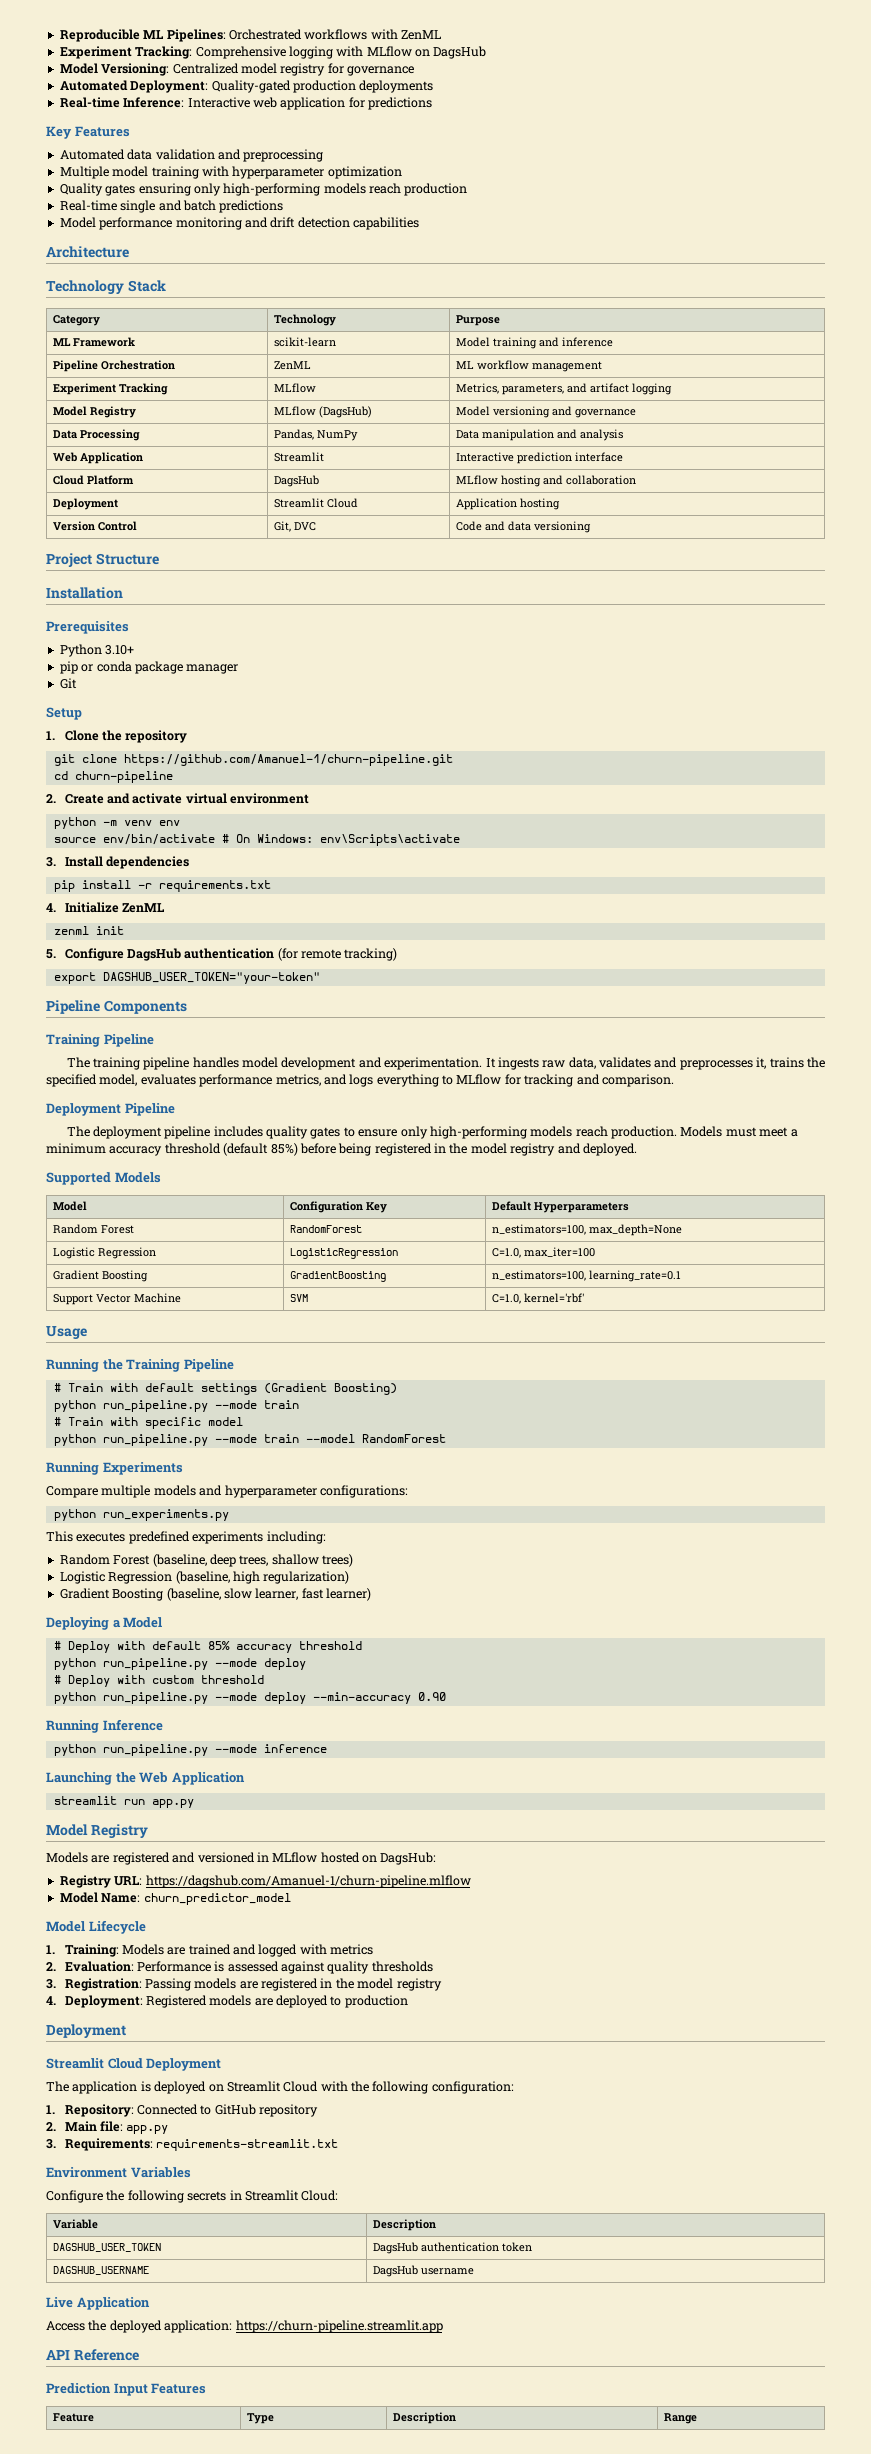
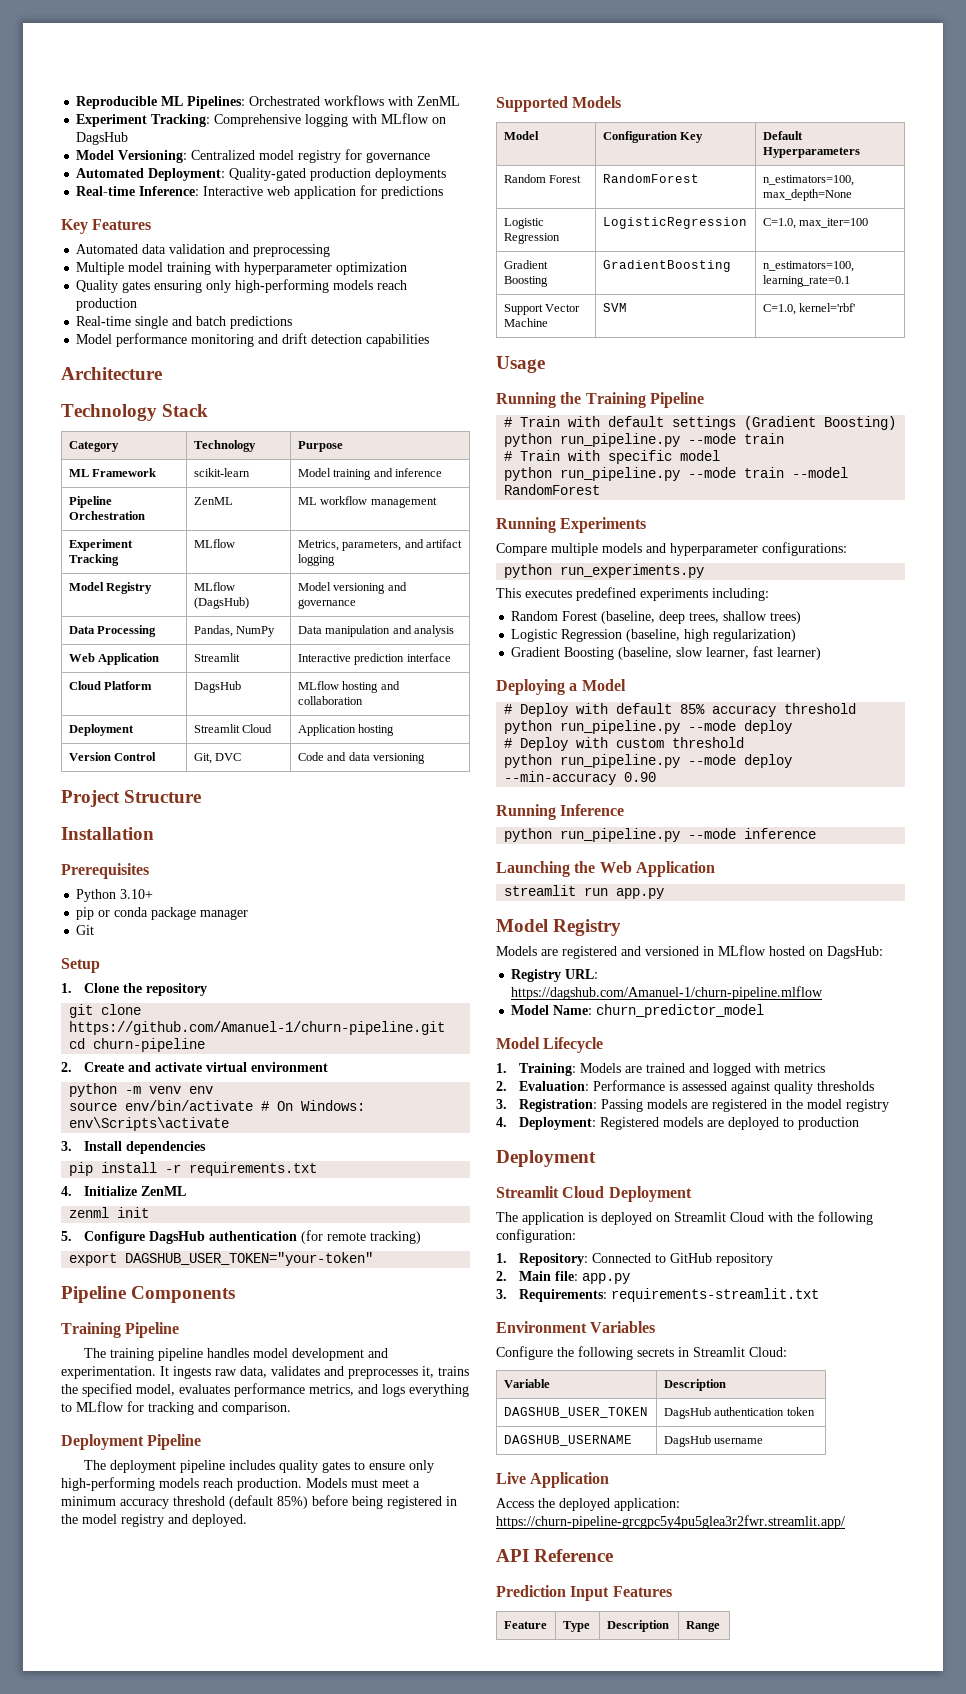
[235,2320,443,2333] https://churn-pipeline.streamlit.app -> [496,1515,845,1529] https://churn-pipeline-grcgpc5y4pu5glea3r2fwr.streamlit.app/

